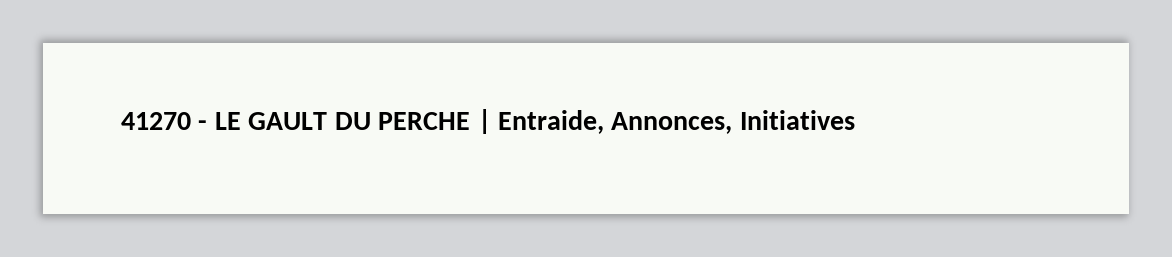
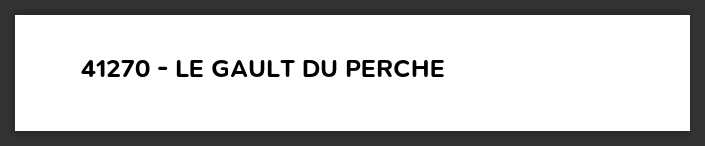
[477,109,855,134] | Entraide, Annonces, Initiatives -> (445, 68) none

